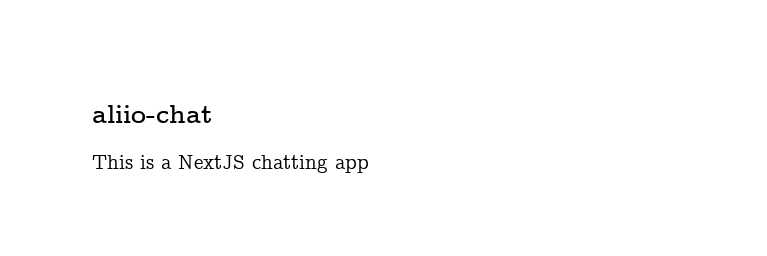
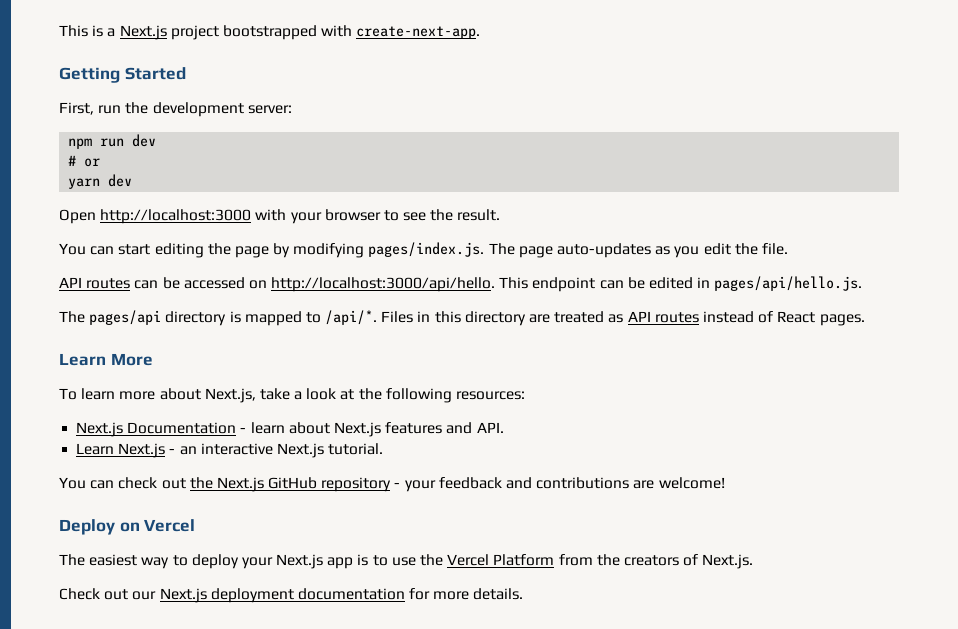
[92,105,213,123] aliio-chat // -> (59, 31) none
[178,155,369,173] NextJS chatting app -> [119,25,481,40] [59,67,186,83] [59,102,292,117] [68,134,157,149] [68,155,101,167] [68,174,133,189] [59,209,501,224] [59,242,788,258] [59,276,863,292] [59,310,865,326] [59,353,153,366] [59,388,526,403] [76,422,504,437] [76,443,384,458] [59,477,725,492] [59,519,196,535] [59,554,754,569] [59,588,524,603] Next.js project bootstrapped with create-next-app. // Getting Started // First, run the development server: // npm run dev // # or // yarn dev // Open http://localhost:3000 with your browser to see the result. // You can start editing the page by modifying pages/index.js. The page auto-updates as you edit the file. // API routes can be accessed on http://localhost:3000/api/hello. This endpoint can be edited in pages/api/hello.js. // The pages/api directory is mapped to /api/*. Files in this directory are treated as API routes instead of React pages. // Learn More // To learn more about Next.js, take a look at the following resources: // Next.js Documentation - learn about Next.js features and API. // Learn Next.js - an interactive Next.js tutorial. // You can check out the Next.js GitHub repository - your feedback and contributions are welcome! // Deploy on Vercel // The easiest way to deploy your Next.js app is to use the Vercel Platform from the creators of Next.js. // Check out our Next.js deployment documentation for more details.

